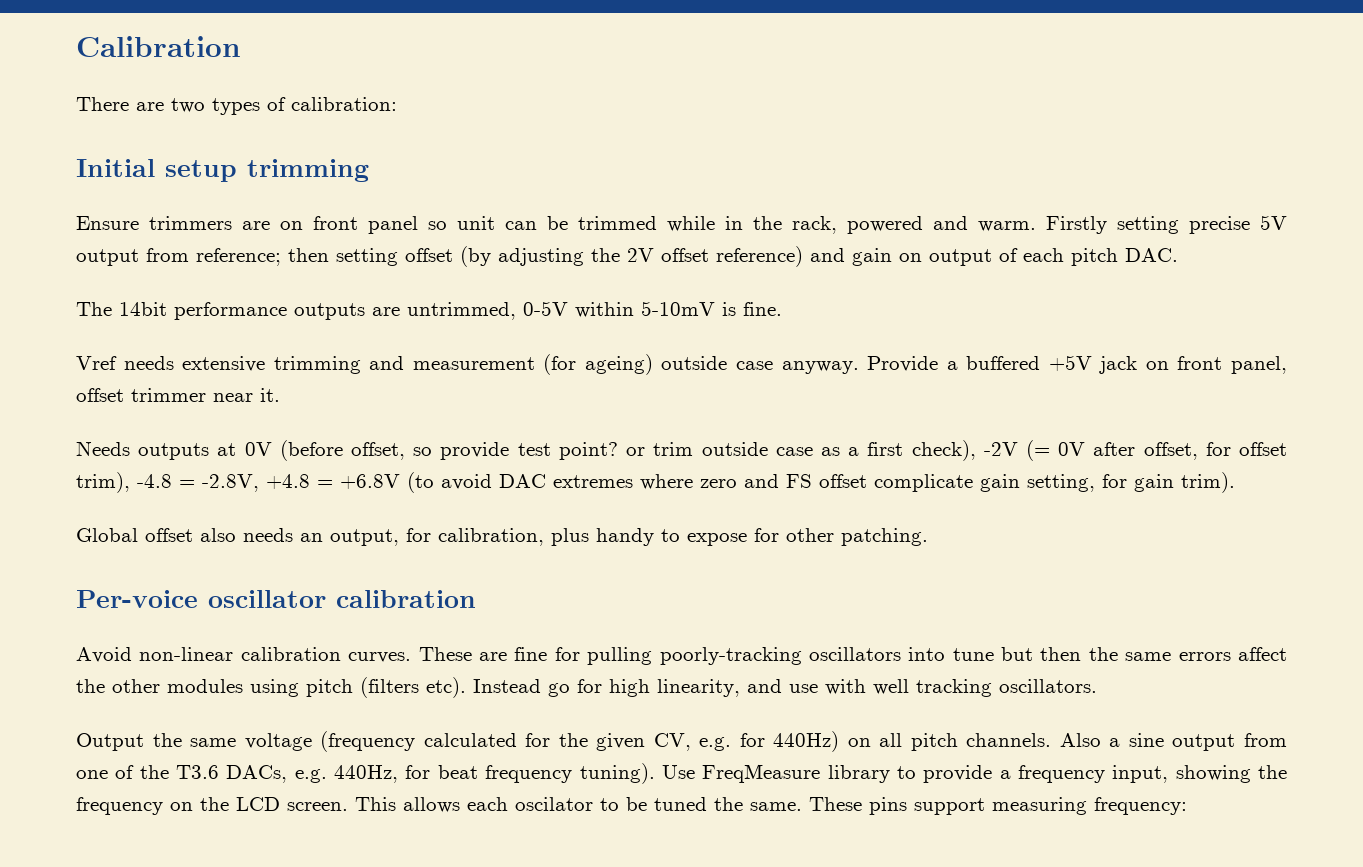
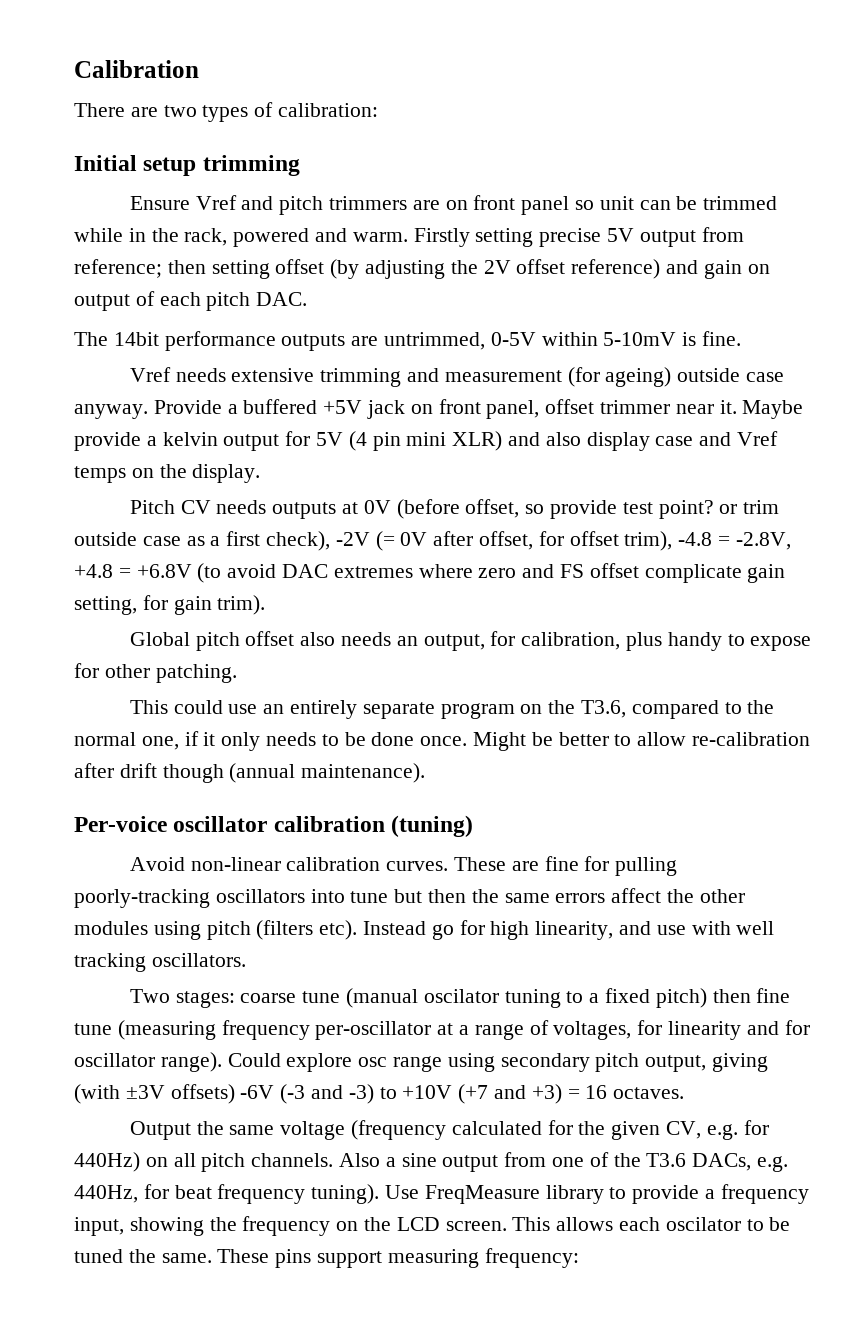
(139, 223) none -> [195,195,324,215] Vref and pitch
[76,441,130,456] // Needs -> [742,400,804,419] [74,431,779,451] [74,464,261,483] [129,500,267,514] Maybe provide a kelvin output for 5V (4 pin mini XLR) and also display case and Vref temps on the display. // Pitch CV needs
(138, 535) none -> [195,632,240,651] pitch
(928, 537) none -> [129,700,775,719] [74,731,811,751] [74,763,426,783] // This could use an entirely separate program on the T3.6, compared to the normal one, if it only needs to be done once. Might be better to allow re-calibration after drift though (annual maintenance).
(476, 599) none -> [391,815,474,837] (tuning)
(1097, 686) none -> [129,988,791,1008] [74,1020,810,1040] [74,1052,769,1072] [74,1084,685,1104] // Two stages: coarse tune (manual oscilator tuning to a fixed pitch) then fine tune (measuring frequency per-oscillator at a range of voltages, for linearity and for oscillator range). Could explore osc range using secondary pitch output, giving (with ±3V offsets) -6V (-3 and -3) to +10V (+7 and +3) = 16 octaves.

